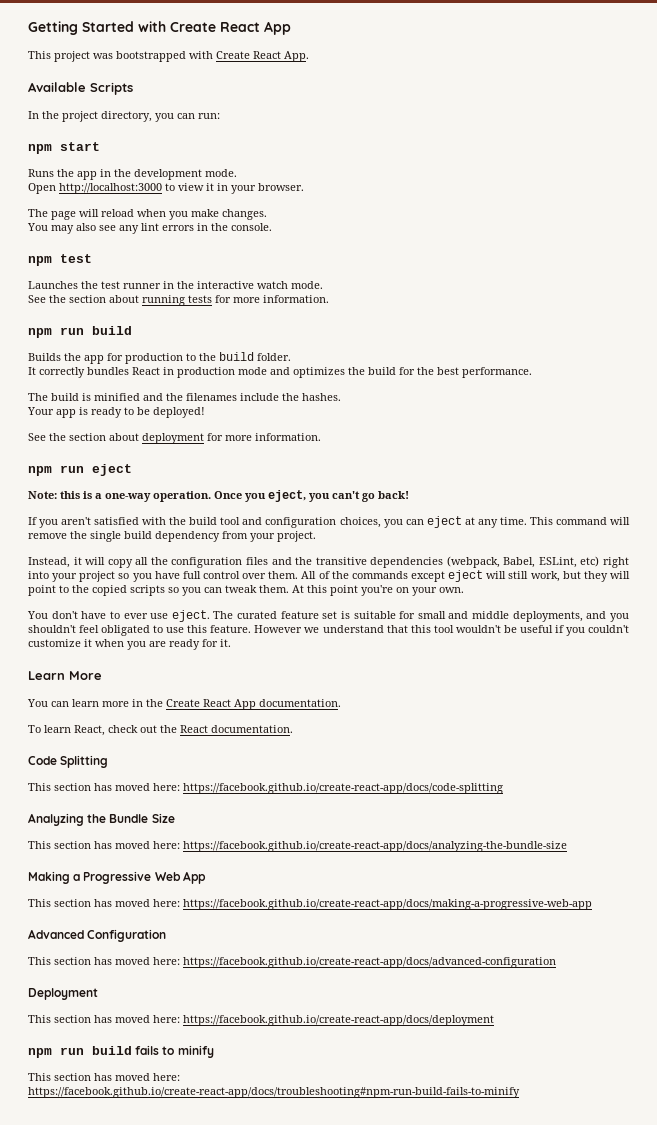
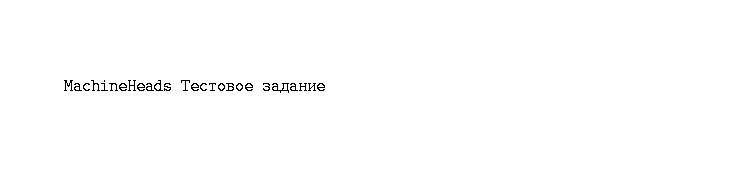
[28,21,291,35] [28,51,309,62] [28,82,133,95] [28,111,220,122] [28,142,100,154] [28,169,237,180] [28,183,304,194] [28,209,267,220] [27,223,272,234] [28,254,92,266] [28,281,323,289] [28,295,329,306] [28,326,132,338] [28,352,291,364] [28,367,532,378] [28,393,341,401] [27,407,205,418] [28,433,321,444] [28,464,132,476] [28,490,409,502] [28,516,630,528] [28,531,316,542] [28,556,629,568] [28,570,630,582] [28,585,464,596] [27,610,630,622] [28,625,629,636] [28,639,231,650] [28,671,102,680] [27,699,341,710] [28,725,293,736] [28,755,109,768] [28,783,503,794] [28,813,175,826] [28,841,567,852] [28,871,206,884] [28,899,592,910] [28,929,167,942] [28,957,556,968] [28,988,98,1000] [28,1015,494,1026] [28,1045,214,1058] [28,1073,180,1081] [28,1087,520,1098] Getting Started with Create React App // This project was bootstrapped with Create React App. // Available Scripts // In the project directory, you can run: // npm start // Runs the app in the development mode. // Open http://localhost:3000 to view it in your browser. // The page will reload when you make changes. // You may also see any lint errors in the console. // npm test // Launches the test runner in the interactive watch mode. // See the section about running tests for more information. // npm run build // Builds the app for production to the build folder. // It correctly bundles React in production mode and optimizes the build for the best performance. // The build is minified and the filenames include the hashes. // Your app is ready to be deployed! // See the section about deployment for more information. // npm run eject // Note: this is a one-way operation. Once you eject, you can't go back! // If you aren't satisfied with the build tool and configuration choices, you can eject at any time. This command will remove the single build dependency from your project. // Instead, it will copy all the configuration files and the transitive dependencies (webpack, Babel, ESLint, etc) right into your project so you have full control over them. All of the commands except eject will still work, but they will point to the copied scripts so you can tweak them. At this point you're on your own. // You don't have to ever use eject. The curated feature set is suitable for small and middle deployments, and you shouldn't feel obligated to use this feature. However we understand that this tool wouldn't be useful if you couldn't customize it when you are ready for it. // Learn More // You can learn more in the Create React App documentation. // To learn React, check out the React documentation. // Code Splitting // This section has moved here: https://facebook.github.io/create-react-app/docs/code-splitting // Analyzing the Bundle Size // This section has moved here: https://facebook.github.io/create-react-app/docs/analyzing-the-bundle-size // Making a Progressive Web App // This section has moved here: https://facebook.github.io/create-react-app/docs/making-a-progressive-web-app // Advanced Configuration // This section has moved here: https://facebook.github.io/create-react-app/docs/advanced-configuration // Deployment // This section has moved here: https://facebook.github.io/create-react-app/docs/deployment // npm run build fails to minify // This section has moved here: https://facebook.github.io/create-react-app/docs/troubleshooting#npm-run-build-fails-to-minify -> [64,78,325,95] MachineHeads Тестовое задание

